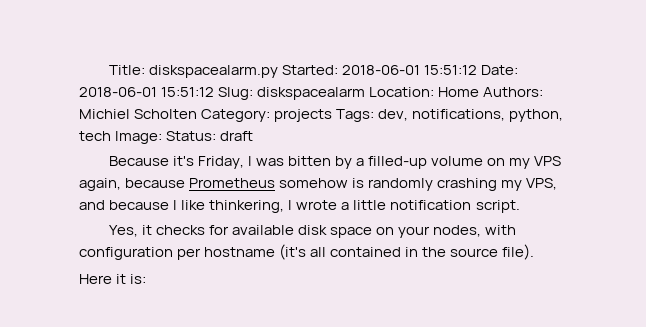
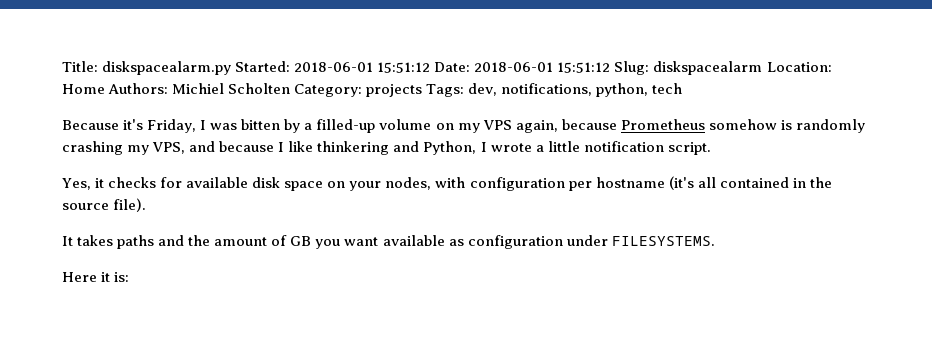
[115,131,254,144] Image: Status: draft -> (683, 88) none
[209,200,285,213] thinkering, -> [317,141,477,155] thinkering and Python,
(535, 252) none -> [62,235,715,249] // It takes paths and the amount of GB you want available as configuration under FILESYSTEMS.

